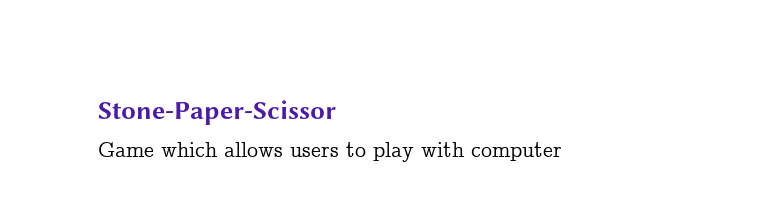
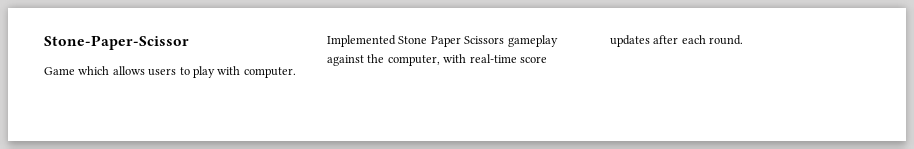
[471,142,562,161] computer -> [243,67,296,78] [327,35,558,47] [327,54,547,66] [610,35,744,47] computer. Implemented Stone Paper Scissors gameplay against the computer, with real-time score updates after each round.

